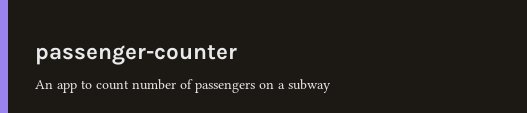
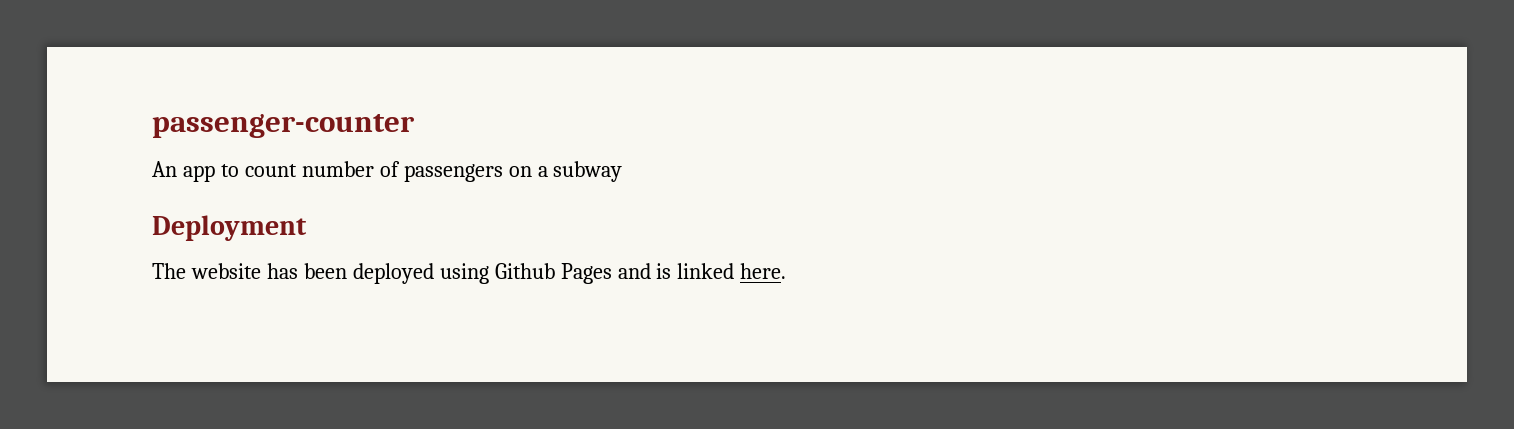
(331, 86) none -> [152,215,307,241] [152,263,787,284] // Deployment // The website has been deployed using Github Pages and is linked here.

